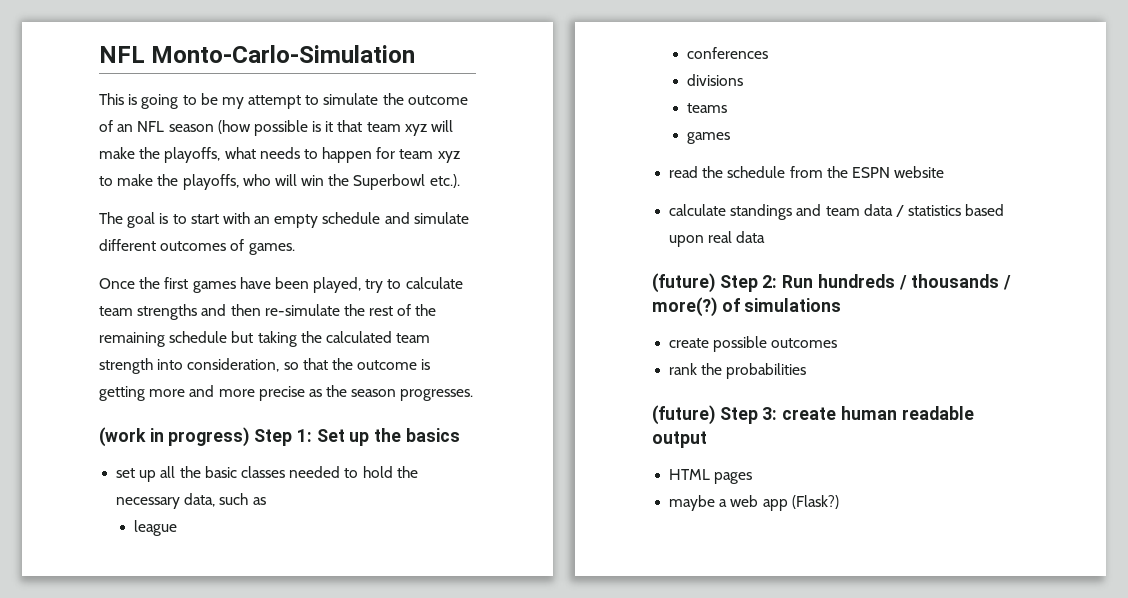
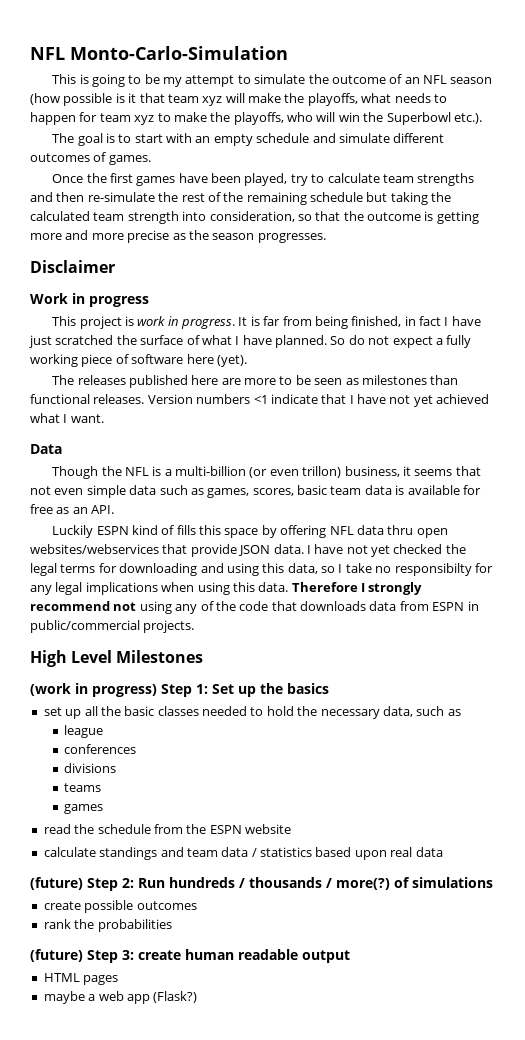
(474, 395) none -> [30,260,115,273] [30,293,149,307] [52,316,481,329] [29,335,472,348] [30,354,247,367] [52,375,459,388] [30,394,490,407] [30,413,104,423] [30,444,62,454] [52,466,481,479] [30,485,481,498] [30,504,115,514] [52,525,448,538] [30,544,466,557] [30,563,493,576] [30,582,423,595] [30,601,479,614] [30,620,195,633] [30,650,204,667] // Disclaimer // Work in progress // This project is work in progress. It is far from being finished, in fact I have just scratched the surface of what I have planned. So do not expect a fully working piece of software here (yet). // The releases published here are more to be seen as milestones than functional releases. Version numbers <1 indicate that I have not yet achieved what I want. // Data // Though the NFL is a multi-billion (or even trillon) business, it seems that not even simple data such as games, scores, basic team data is available for free as an API. // Luckily ESPN kind of fills this space by offering NFL data thru open websites/webservices that provide JSON data. I have not yet checked the legal terms for downloading and using this data, so I take no responsibilty for any legal implications when using this data. Therefore I strongly recommend not using any of the code that downloads data from ESPN in public/commercial projects. // High Level Milestones

